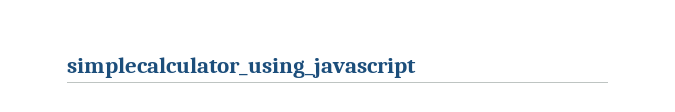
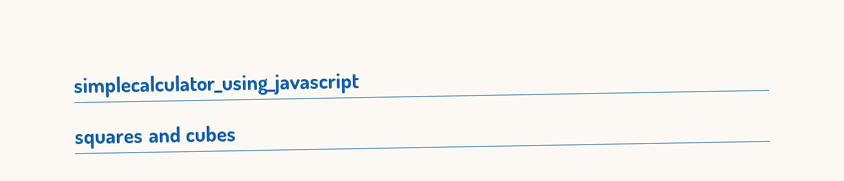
(416, 67) none -> [74,125,237,150] // squares and cubes

